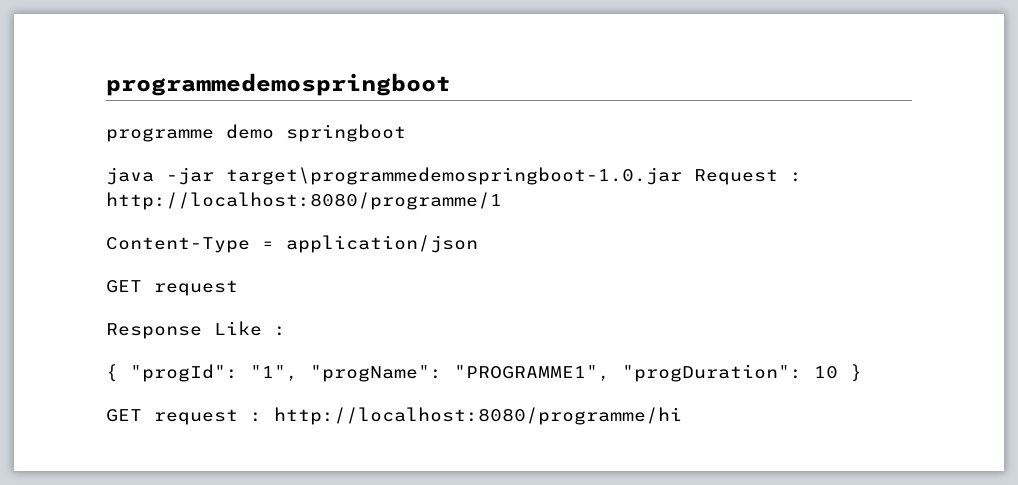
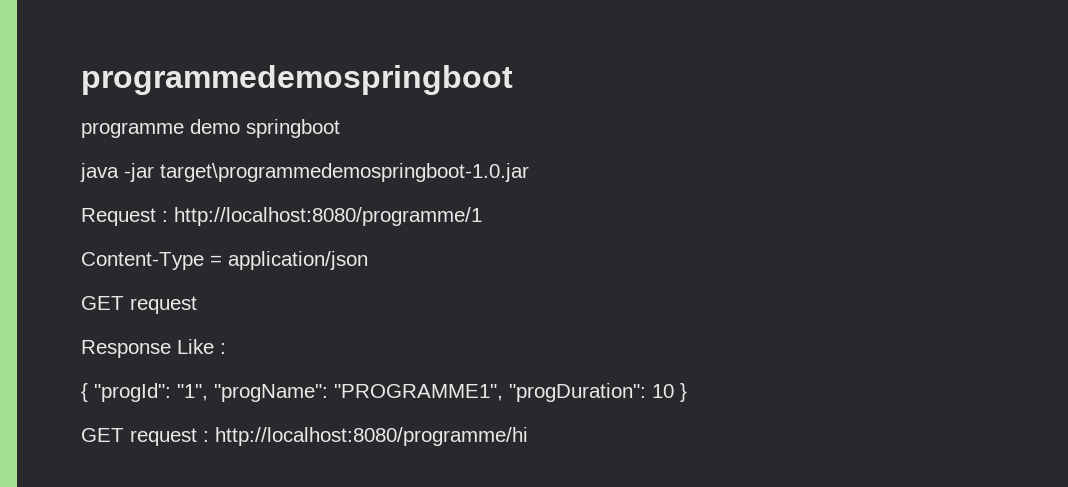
(682, 176) none -> (529, 172) //

